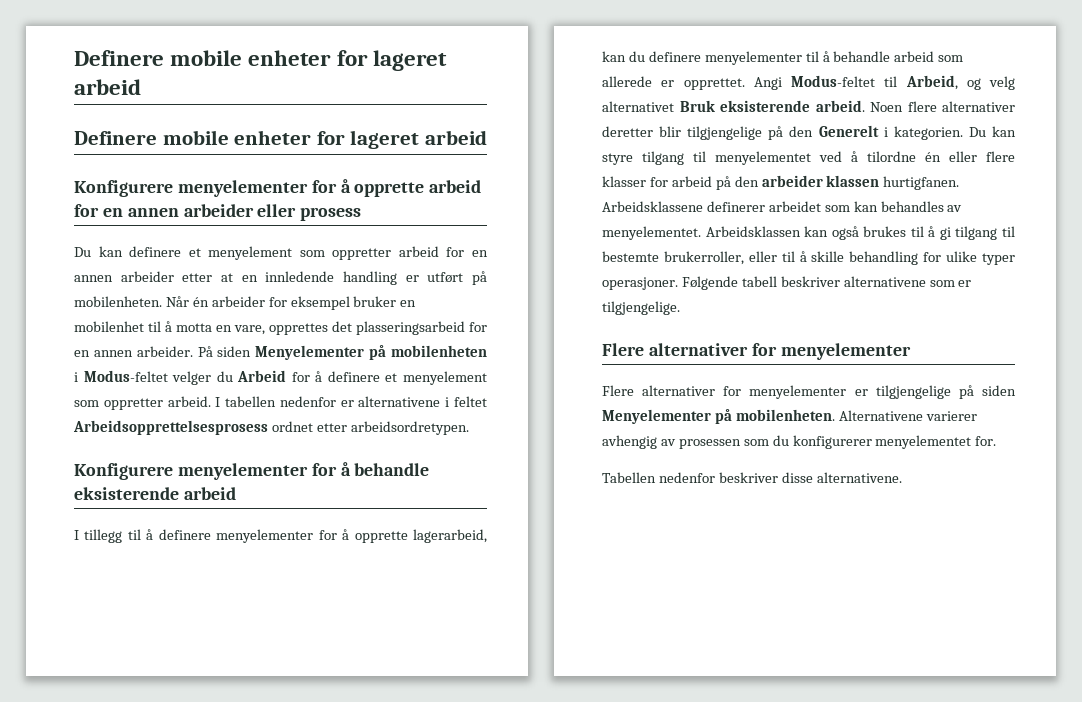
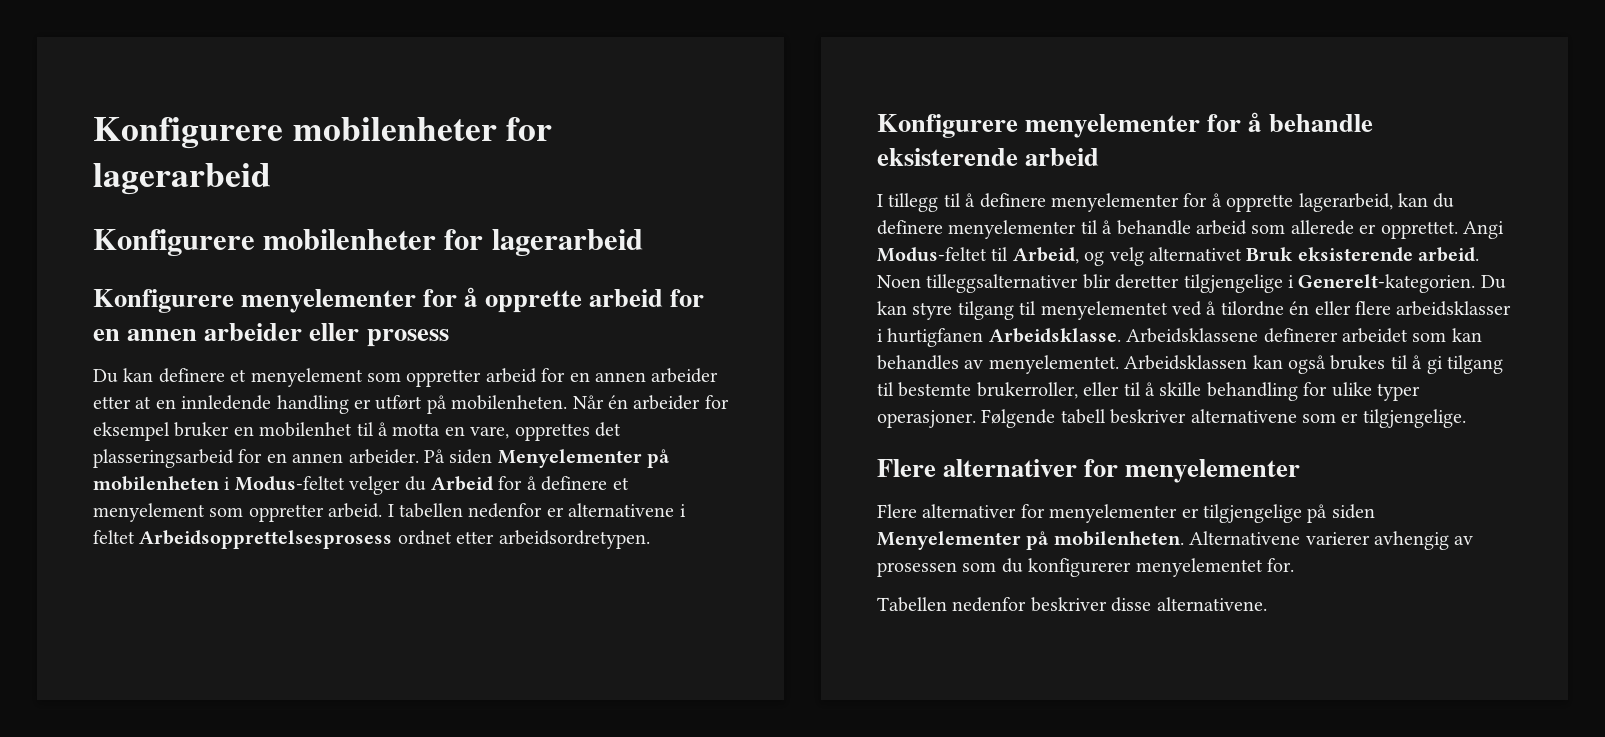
[74,50,447,71] [74,79,141,95] [74,130,487,149] Definere mobile enheter for lageret arbeid // Definere mobile enheter for lageret arbeid -> [93,117,553,149] [93,163,271,195] [93,229,643,256] Konfigurere mobilenheter for lagerarbeid // Konfigurere mobilenheter for lagerarbeid
[907,101,1015,112] [602,125,963,140] flere alternativer deretter blir tilgjengelige på den Generelt i kategorien. -> [926,274,1476,293] tilleggsalternativer blir deretter tilgjengelige i Generelt-kategorien.
[602,175,960,190] klasser for arbeid på den arbeider klassen hurtigfanen. -> [1396,301,1512,316] [877,328,1121,347] arbeidsklasser i hurtigfanen Arbeidsklasse.

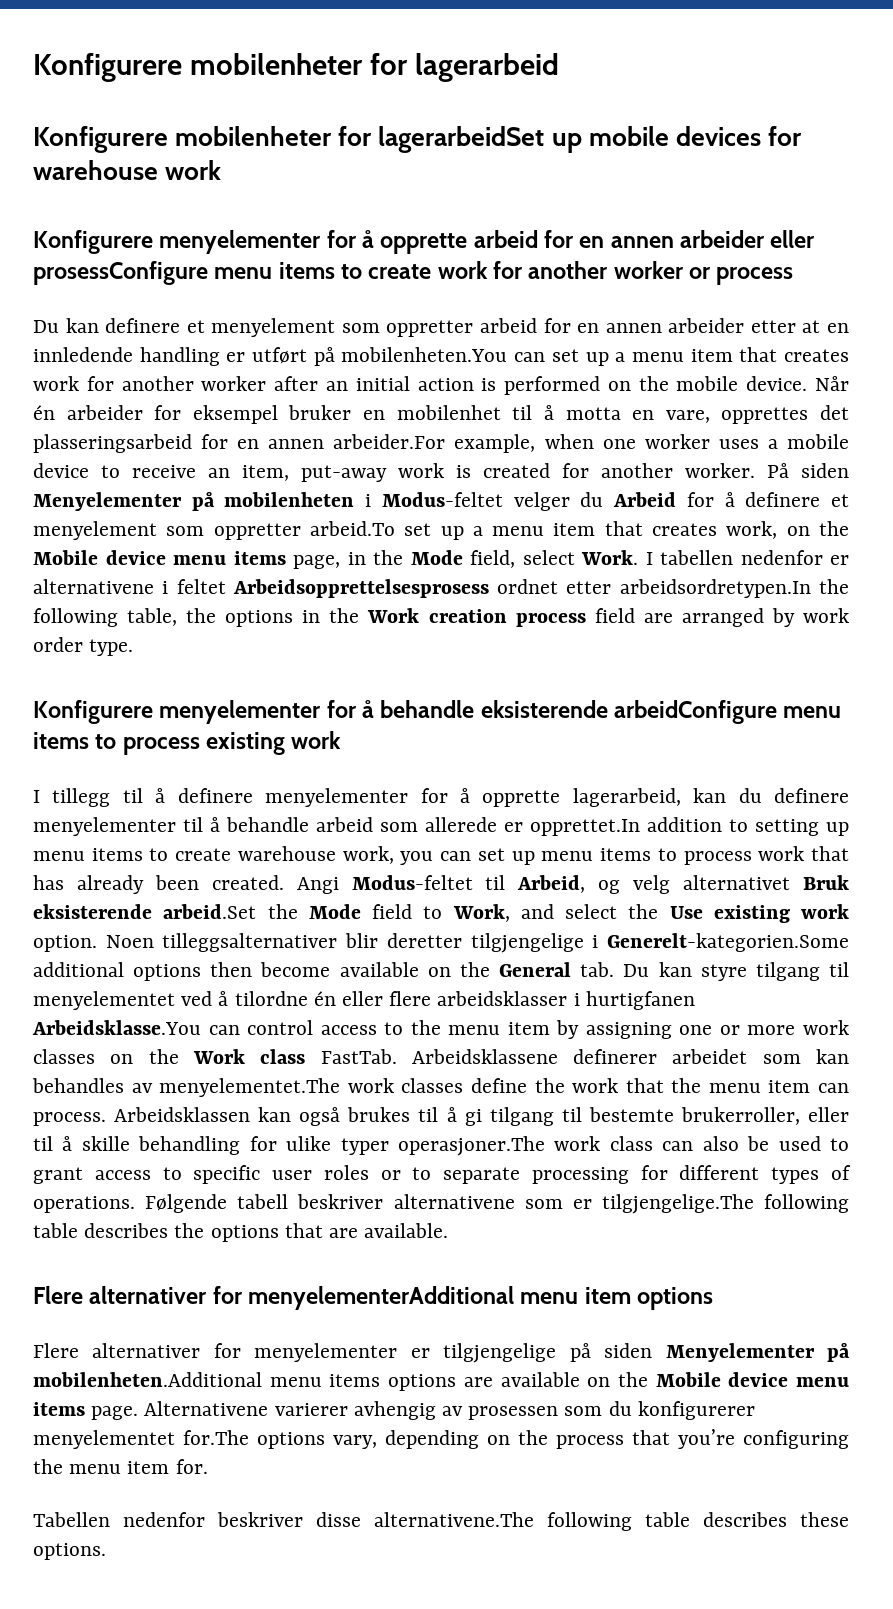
[491,229,643,256] lagerarbeid -> [378,126,803,153] [33,160,222,180] lagerarbeidSet up mobile devices for warehouse work
[366,329,449,347] prosess -> [33,261,794,285] prosessConfigure menu items to create work for another worker or process
[451,395,568,410] mobilenheten. -> [341,347,850,366] [33,376,808,395] mobilenheten.You can set up a menu item that creates work for another worker after an initial action is performed on the mobile device.
[348,449,419,464] arbeider. -> [333,434,850,453] [33,463,755,482] arbeider.For example, when one worker uses a mobile device to receive an item, put-away work is created for another worker.
[328,503,383,518] arbeid. -> [309,521,849,540] [33,550,638,569] arbeid.To set up a menu item that creates work, on the Mobile device menu items page, in the Mode field, select Work.
[498,530,650,549] arbeidsordretypen. -> [619,579,850,598] [33,608,850,627] [33,637,134,656] arbeidsordretypen.In the following table, the options in the Work creation process field are arranged by work order type.
[1025,148,1100,166] arbeid -> [614,700,842,724] [33,731,342,755] arbeidConfigure menu items to process existing work
[1380,221,1458,239] opprettet. -> [530,817,849,836] [33,846,850,865] [33,875,284,894] opprettet.In addition to setting up menu items to create warehouse work, you can set up menu items to process work that has already been created.
[1418,247,1480,262] arbeid. -> [163,904,849,923] [33,935,97,952] arbeid.Set the Mode field to Work, and select the Use existing work option.
[1298,274,1476,293] Generelt-kategorien. -> [607,933,849,952] [33,962,615,981] Generelt-kategorien.Some additional options then become available on the General tab.
[988,328,1121,343] Arbeidsklasse. -> [32,1020,850,1039] [33,1049,397,1064] Arbeidsklasse.You can control access to the menu item by assigning one or more work classes on the Work class FastTab.
[988,355,1119,374] menyelementet. -> [159,1078,850,1097] [33,1112,106,1126] menyelementet.The work classes define the work that the menu item can process.
[877,410,976,428] operasjoner. -> [398,1136,850,1156] [33,1165,851,1184] [33,1196,135,1213] operasjoner.The work class can also be used to grant access to specific user roles or to separate processing for different types of operations.
[1362,409,1466,428] [877,459,1301,483] tilgjengelige. // Flere alternativer for menyelementer -> [601,1194,849,1214] [33,1223,449,1242] [33,1286,714,1310] tilgjengelige.The following table describes the options that are available. // Flere alternativer for menyelementerAdditional menu item options
[1053,531,1184,546] mobilenheten. -> [33,1372,850,1391] [33,1402,139,1420] mobilenheten.Additional menu items options are available on the Mobile device menu items page.
(1263, 567) none -> [183,1429,849,1449] [33,1459,170,1474] for.The options vary, depending on the process that you’re configuring the menu item
[1156,597,1267,611] alternativene. -> [374,1512,849,1531] [33,1543,106,1560] alternativene.The following table describes these options.

